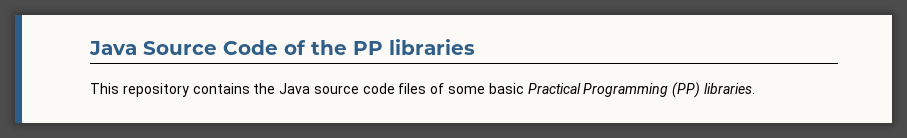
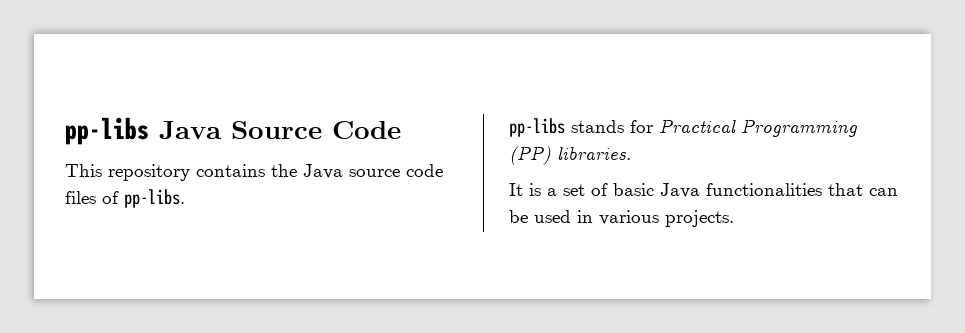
(89, 48) none -> [65,117,149,145] pp-libs
[284,39,475,55] of the PP libraries -> (401, 130) none
[448,83,524,94] some basic -> [124,189,185,208] [509,118,653,137] pp-libs. // pp-libs stands for
(755, 88) none -> [509,183,898,198] [509,210,734,227] // It is a set of basic Java functionalities that can be used in various projects.

